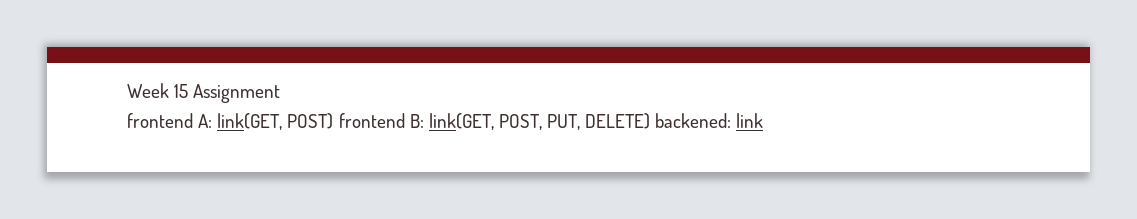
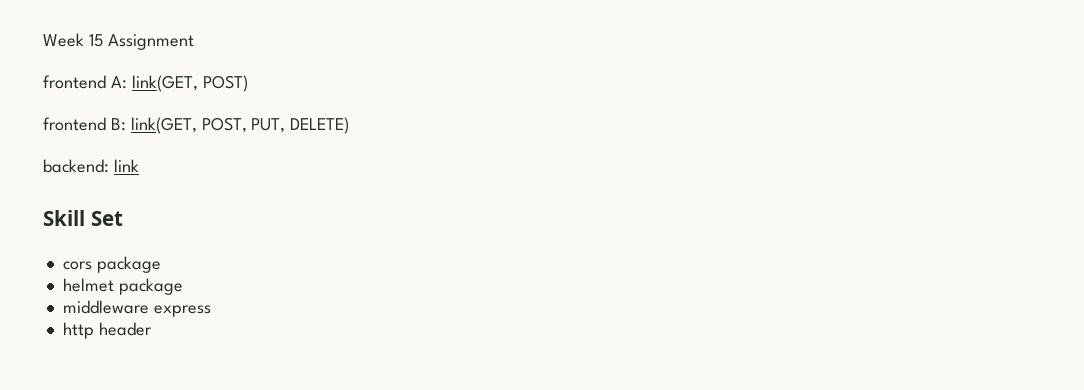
(334, 121) none -> (248, 83) //
[655,113,732,128] backened: -> [43,159,109,173] // backend:
(764, 120) none -> [43,210,123,226] [62,256,161,273] [62,278,183,295] [62,300,211,317] [62,322,152,339] // Skill Set // cors package // helmet package // middleware express // http header

